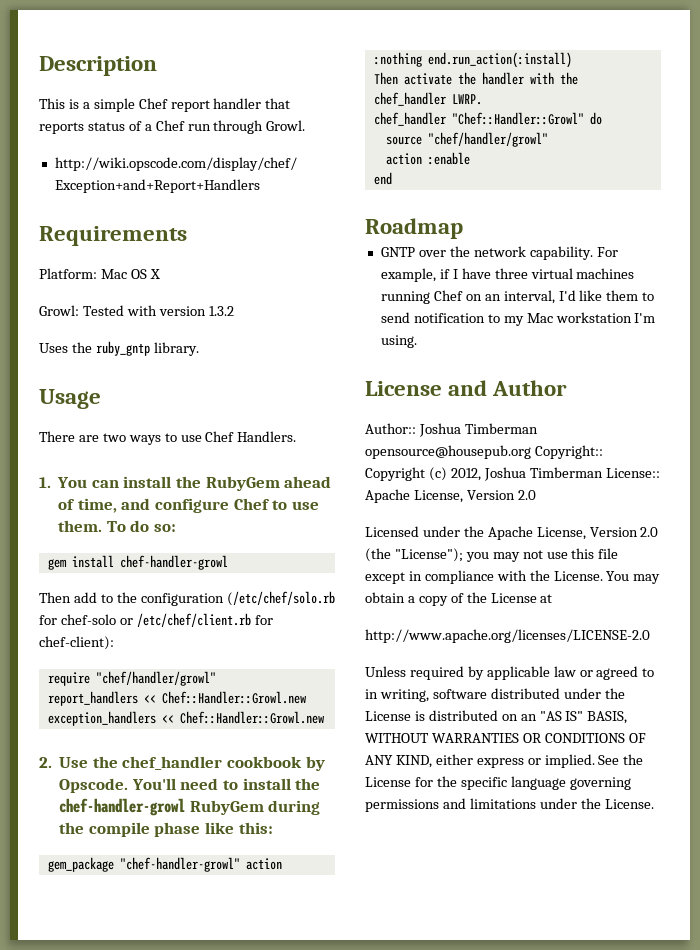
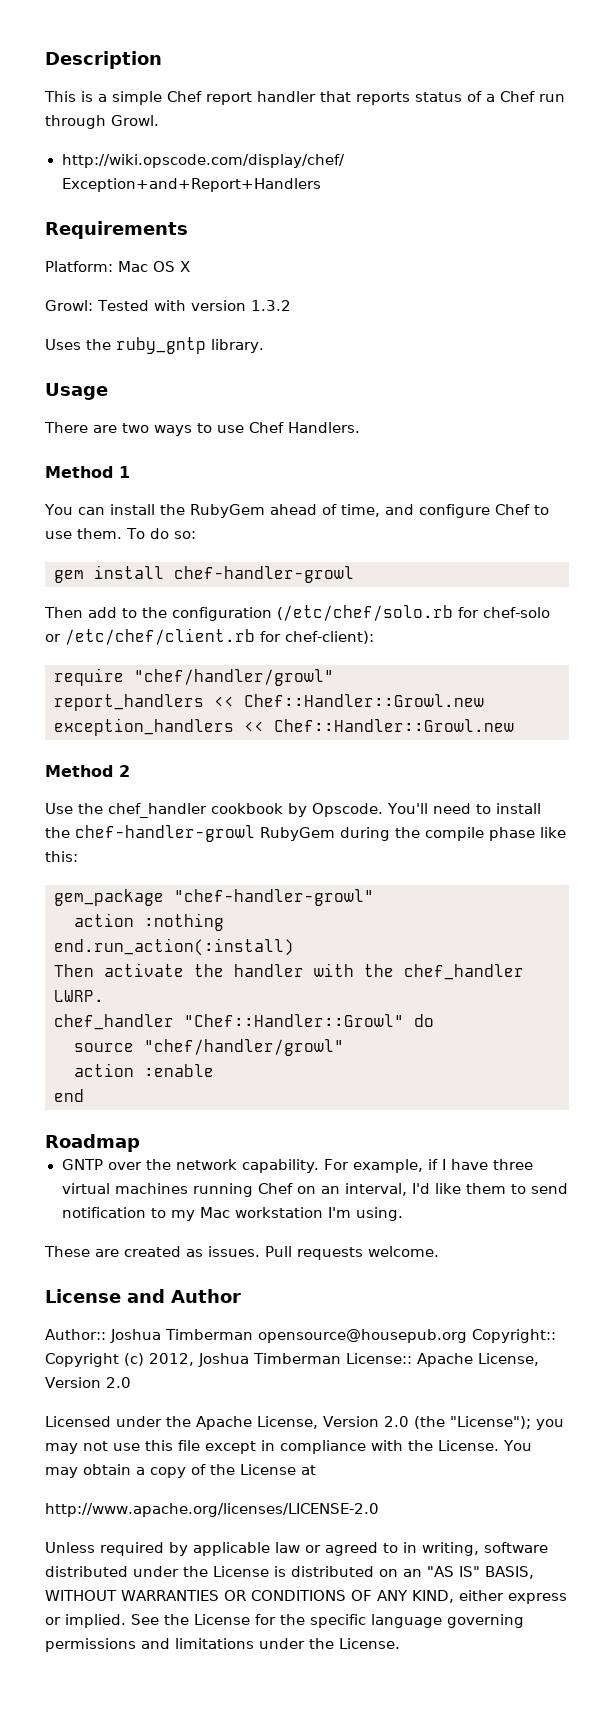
[39,477,51,488] 1. -> [45,466,130,478] Method 1 //
[39,757,52,768] 2. -> [45,765,130,777] Method 2 //
(240, 864) none -> (374, 897) //
(422, 59) none -> (224, 922) //
(417, 341) none -> [44,1246,439,1260] // These are created as issues. Pull requests welcome.

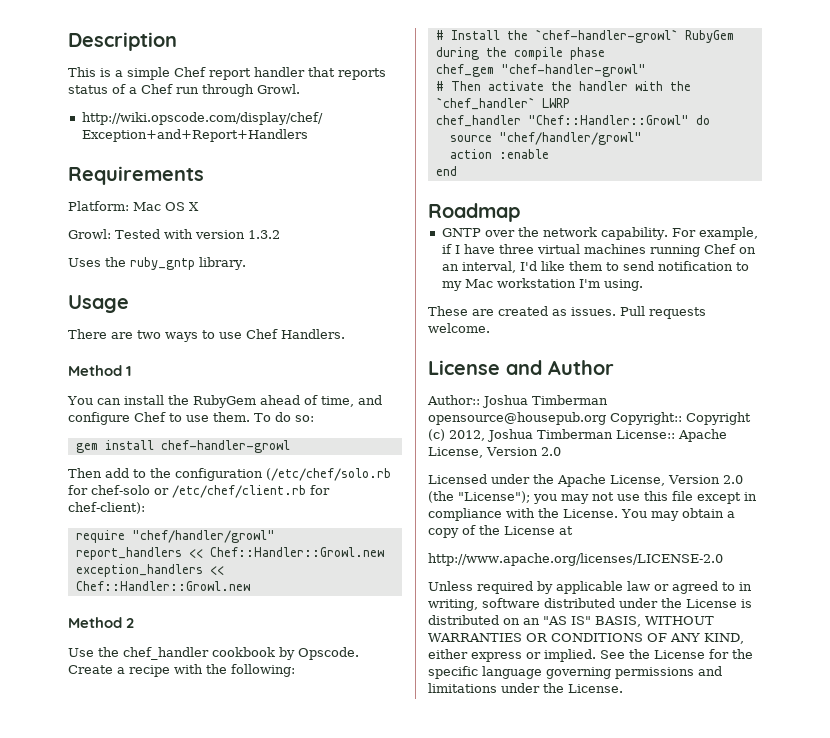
[387,803,541,814] [45,825,255,842] You'll need to install the chef-handler-growl -> [68,664,295,677] [435,29,678,43] Create a recipe with the following: // # Install the `chef-handler-growl`
[540,827,566,838] [45,851,78,862] [54,889,374,906] [74,913,224,931] [54,938,294,956] like this: // gem_package "chef-handler-growl" // action :nothing // end.run_action(:install) // -> [435,64,646,77] [435,81,444,91] // chef_gem "chef-handler-growl" // #
[404,964,524,980] [54,990,104,1002] chef_handler LWRP. -> [435,97,570,110] `chef_handler` LWRP

